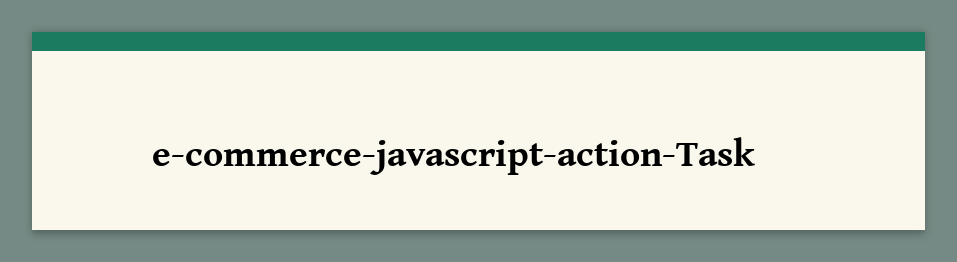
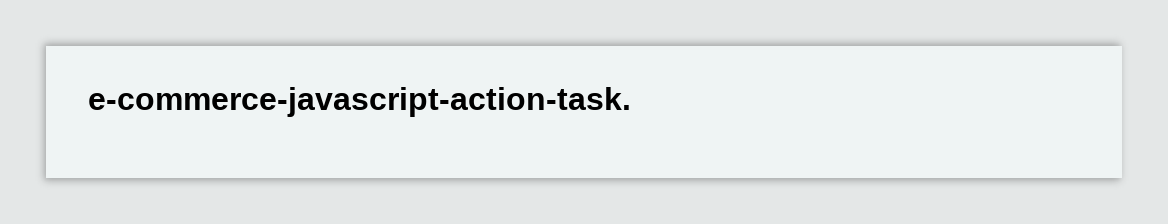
[152,137,755,175] e-commerce-javascript-action-Task -> [88,87,631,117] e-commerce-javascript-action-task.

